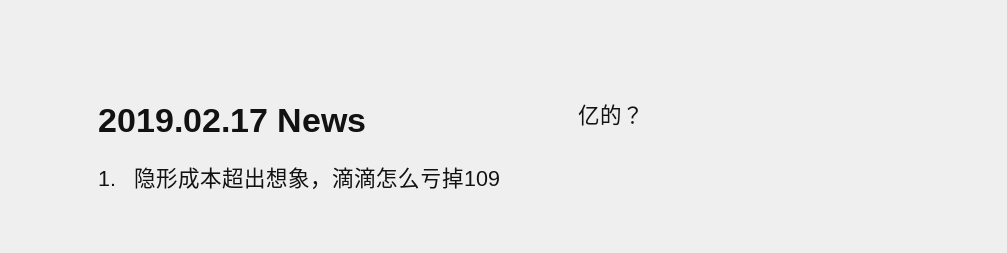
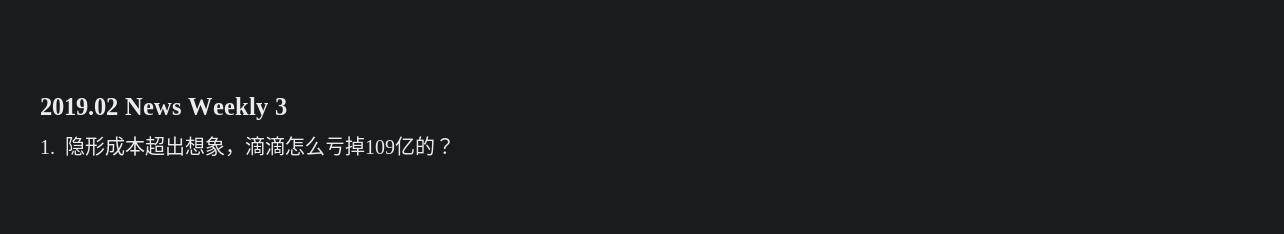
[98,109,268,132] 2019.02.17 -> [40,98,118,115] 2019.02
(367, 120) none -> [188,97,287,120] Weekly 3

